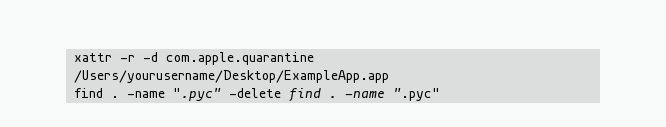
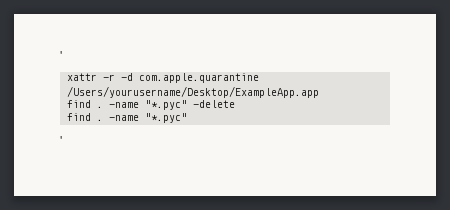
(74, 57) none -> [60,51,62,59] ' //
[173,88,222,101] ".pyc" -> [144,100,187,110] "*.pyc"
[289,88,441,102] find . -name ".pyc" -> [66,113,187,123] [60,136,62,144] // find . -name "*.pyc" // '

